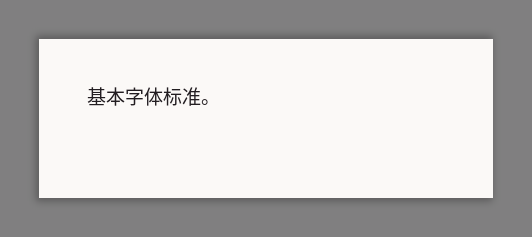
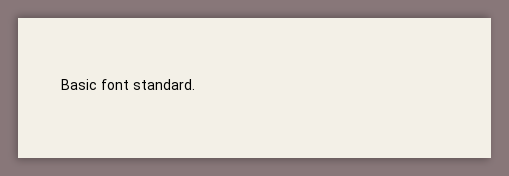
[87,87,220,106] 基本字体标准。 -> [61,79,195,90] Basic font standard.

